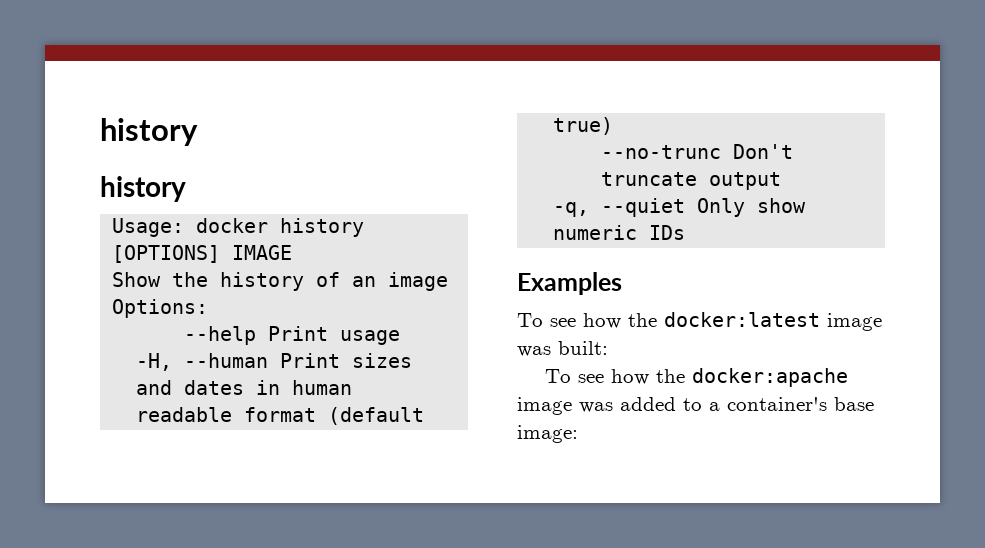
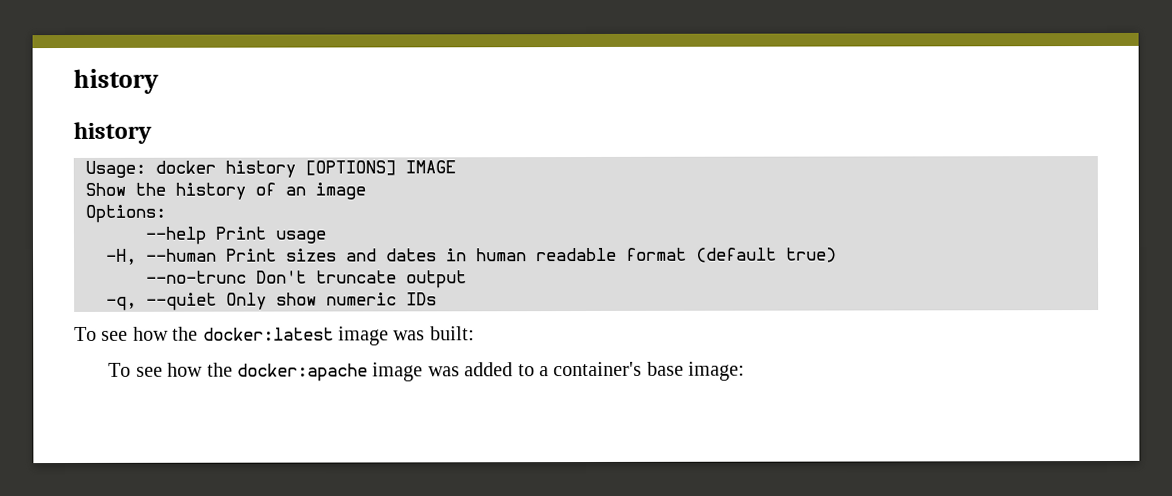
[517,272,622,295] // Examples -> (437, 299) none

